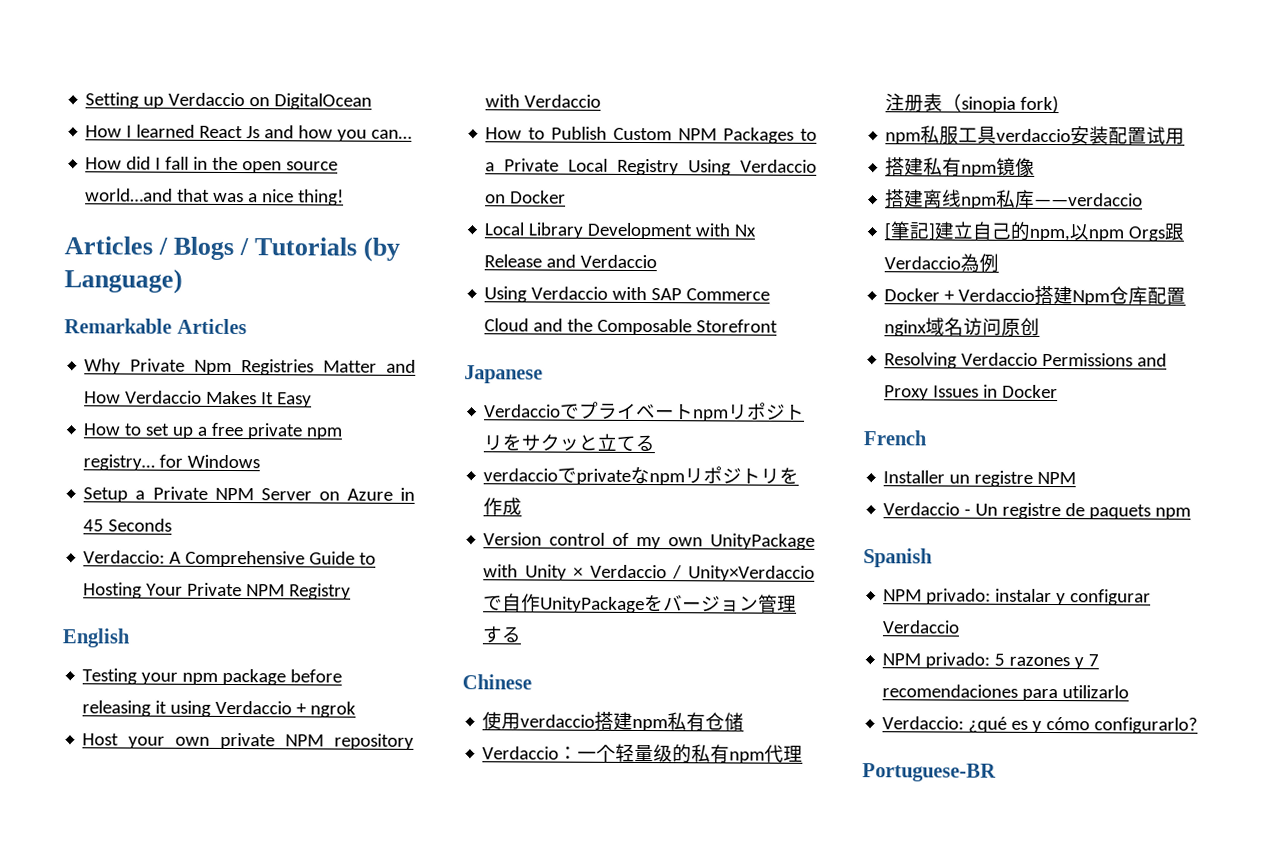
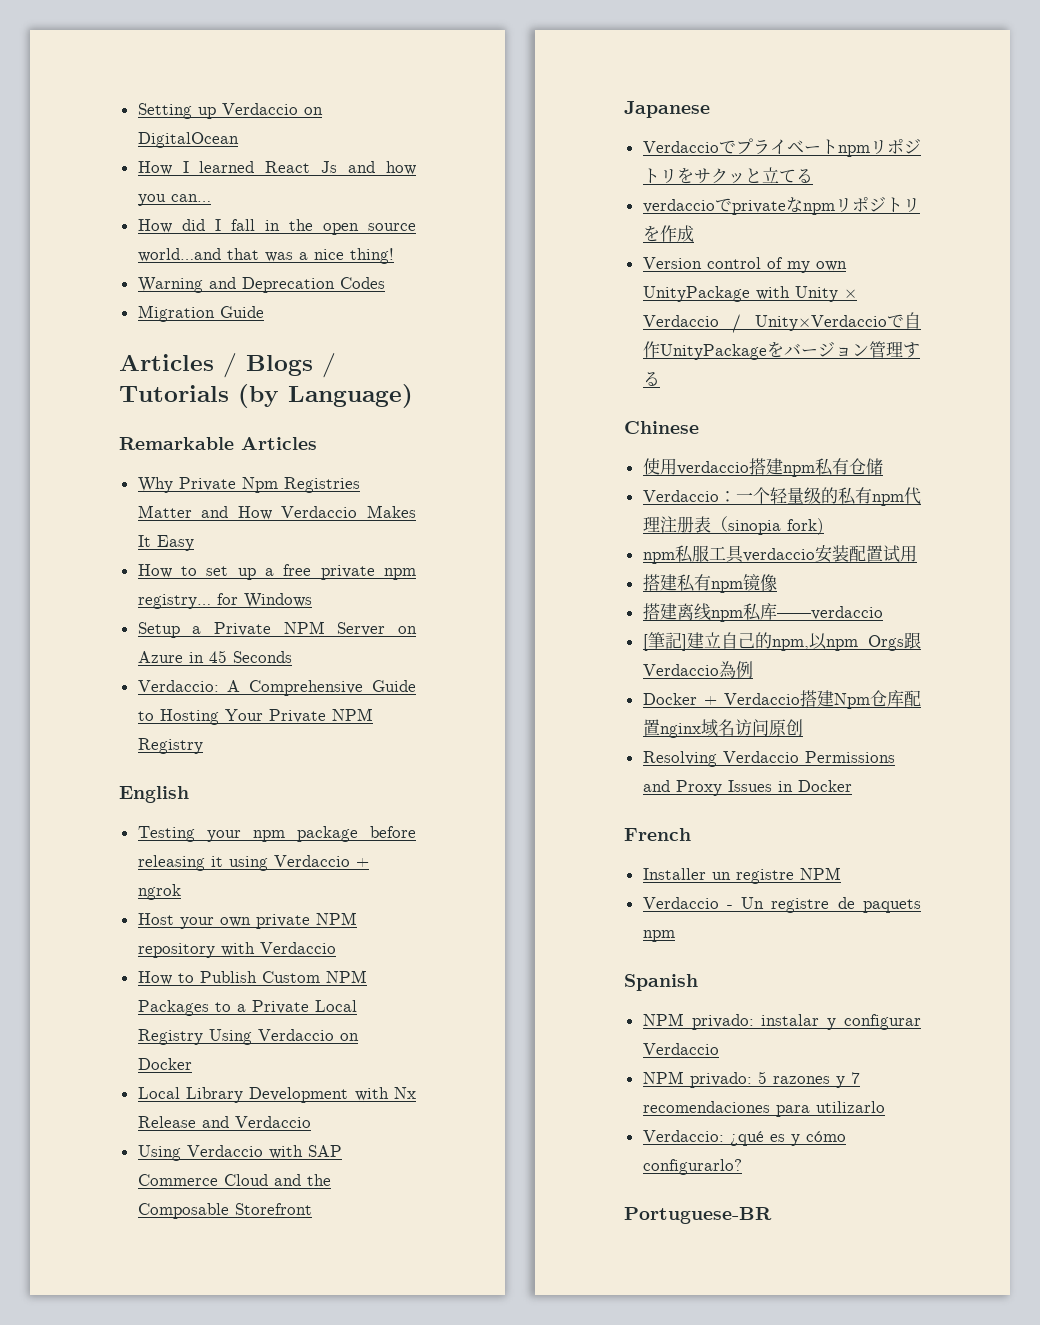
(345, 197) none -> [137,277,385,293] [137,305,264,322] // Warning and Deprecation Codes // Migration Guide

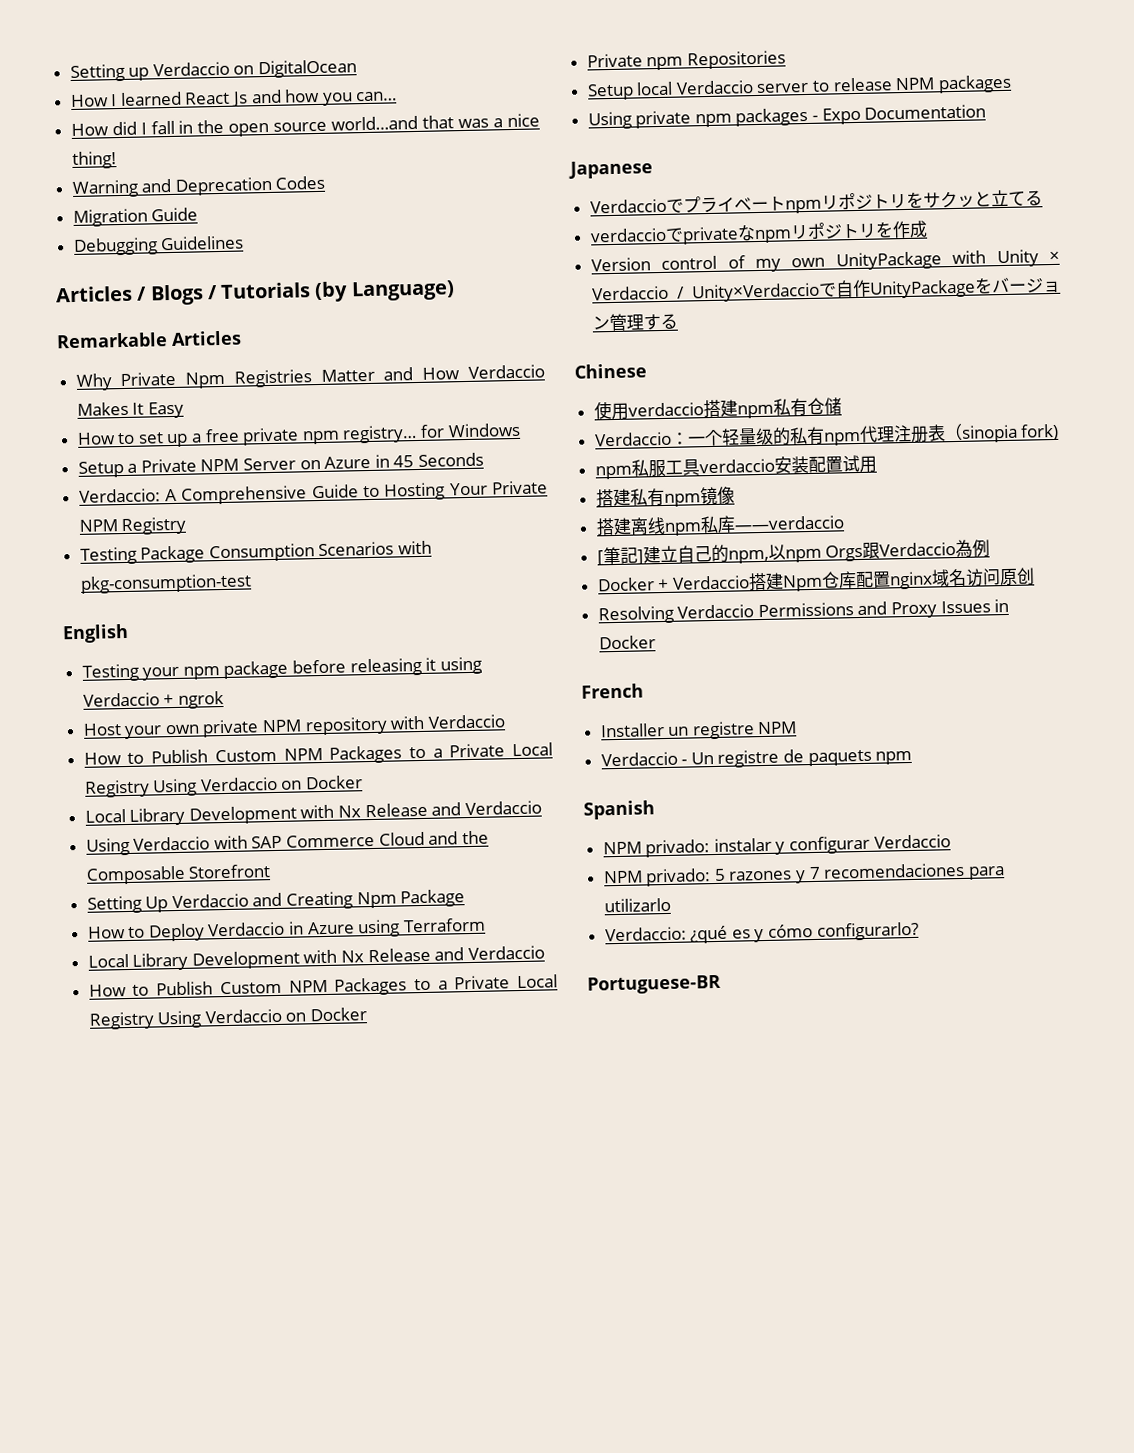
(264, 312) none -> [72,235,245,256] // Debugging Guidelines
(203, 746) none -> [79,540,433,565] [79,573,252,594] // Testing Package Consumption Scenarios with pkg-consumption-test
(312, 1209) none -> [86,889,466,914] [86,917,486,942] [87,945,545,971] [88,974,558,997] [88,1007,368,1030] [586,50,786,71] [586,74,1012,101] [587,104,987,130] // Setting Up Verdaccio and Creating Npm Package // How to Deploy Verdaccio in Azure using Terraform // Local Library Development with Nx Release and Verdaccio // How to Publish Custom NPM Packages to a Private Local Registry Using Verdaccio on Docker // Private npm Repositories // Setup local Verdaccio server to release NPM packages // Using private npm packages - Expo Documentation

